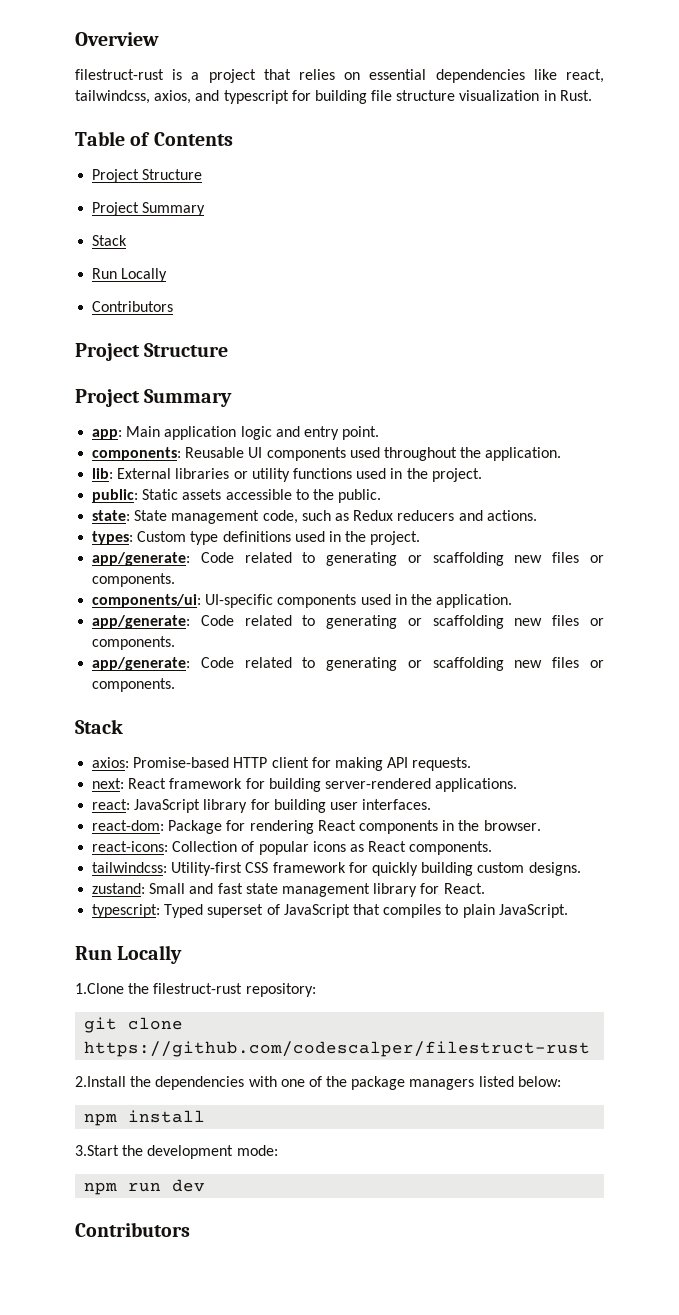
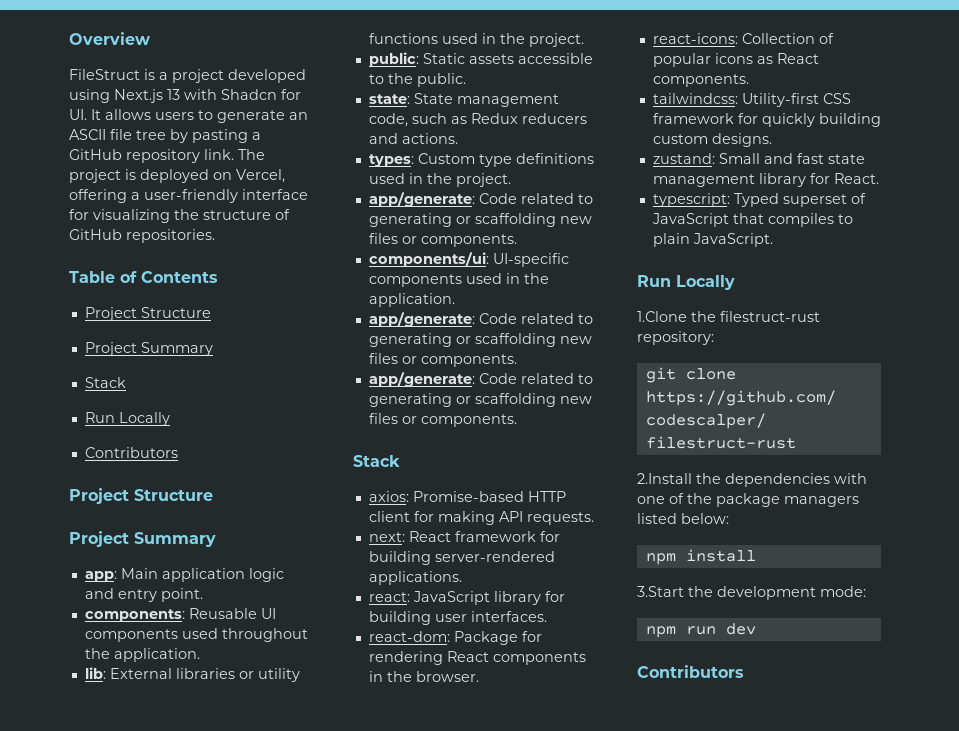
[75,69,164,80] filestruct-rust -> [69,69,140,80] FileStruct
[263,69,604,83] [75,90,592,104] that relies on essential dependencies like react, tailwindcss, axios, and typescript for building file structure visualization in Rust. -> [228,69,306,83] [69,89,301,103] [69,109,308,123] [69,129,261,143] [69,149,265,163] [69,169,285,183] [69,189,308,203] [69,209,290,223] [69,229,215,243] developed using Next.js 13 with Shadcn for UI. It allows users to generate an ASCII file tree by pasting a GitHub repository link. The project is deployed on Vercel, offering a user-friendly interface for visualizing the structure of GitHub repositories.

